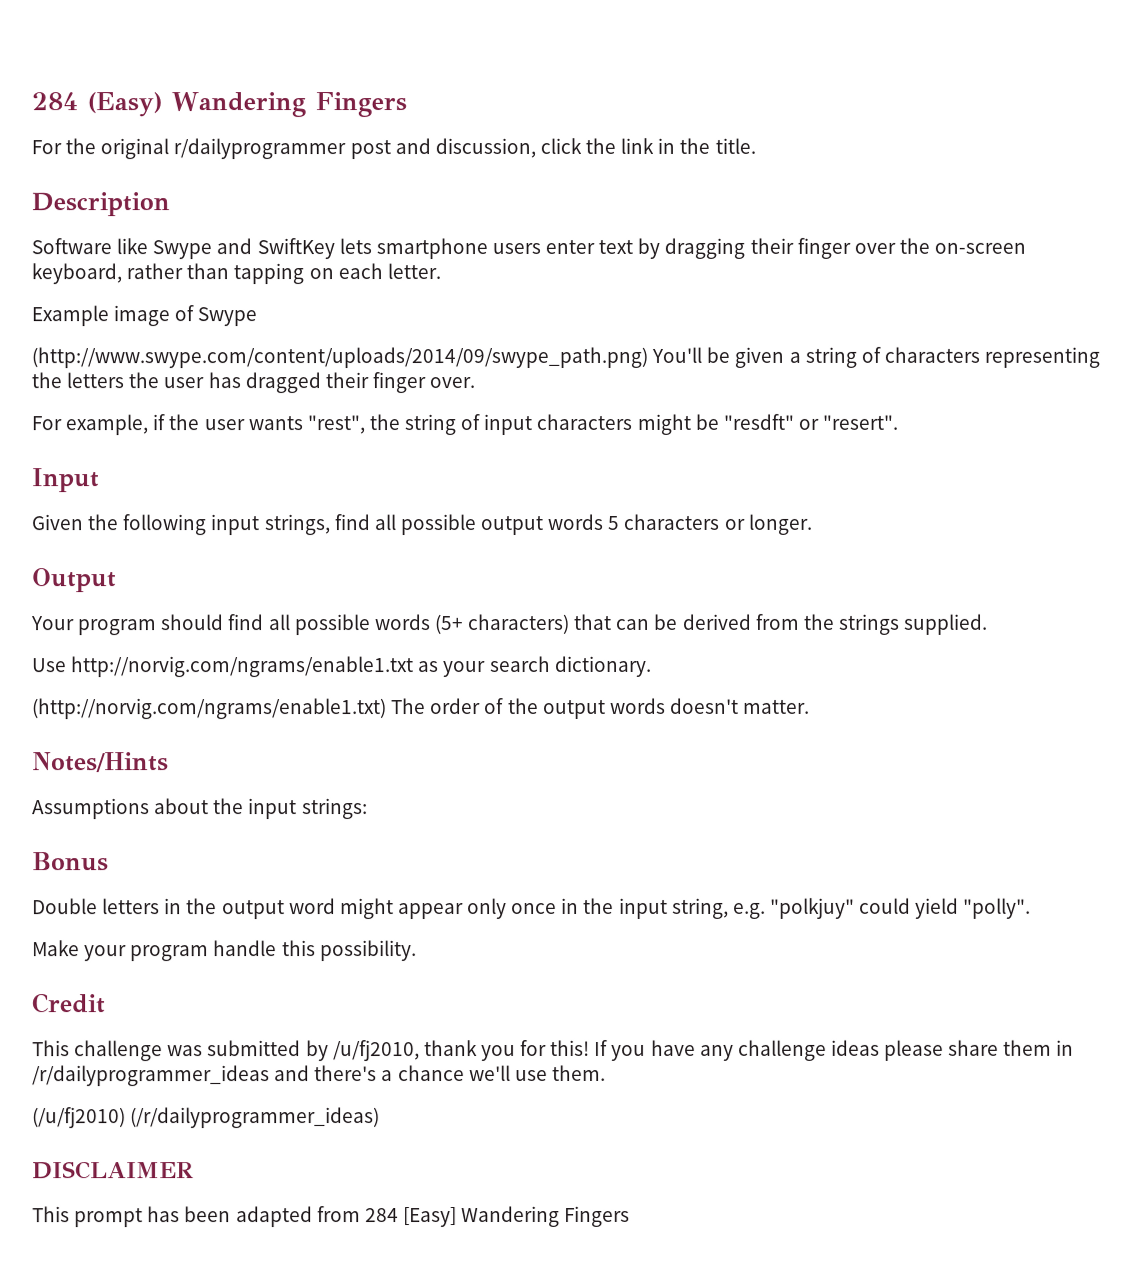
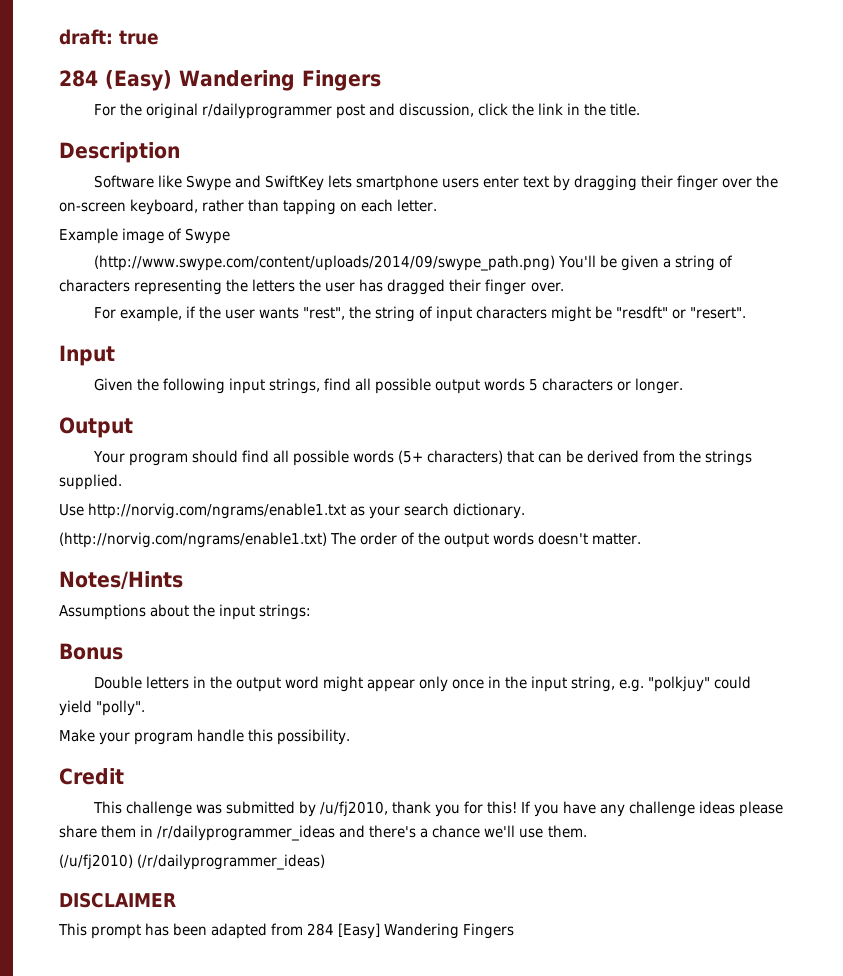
(31, 101) none -> [59,29,159,45] draft: true //

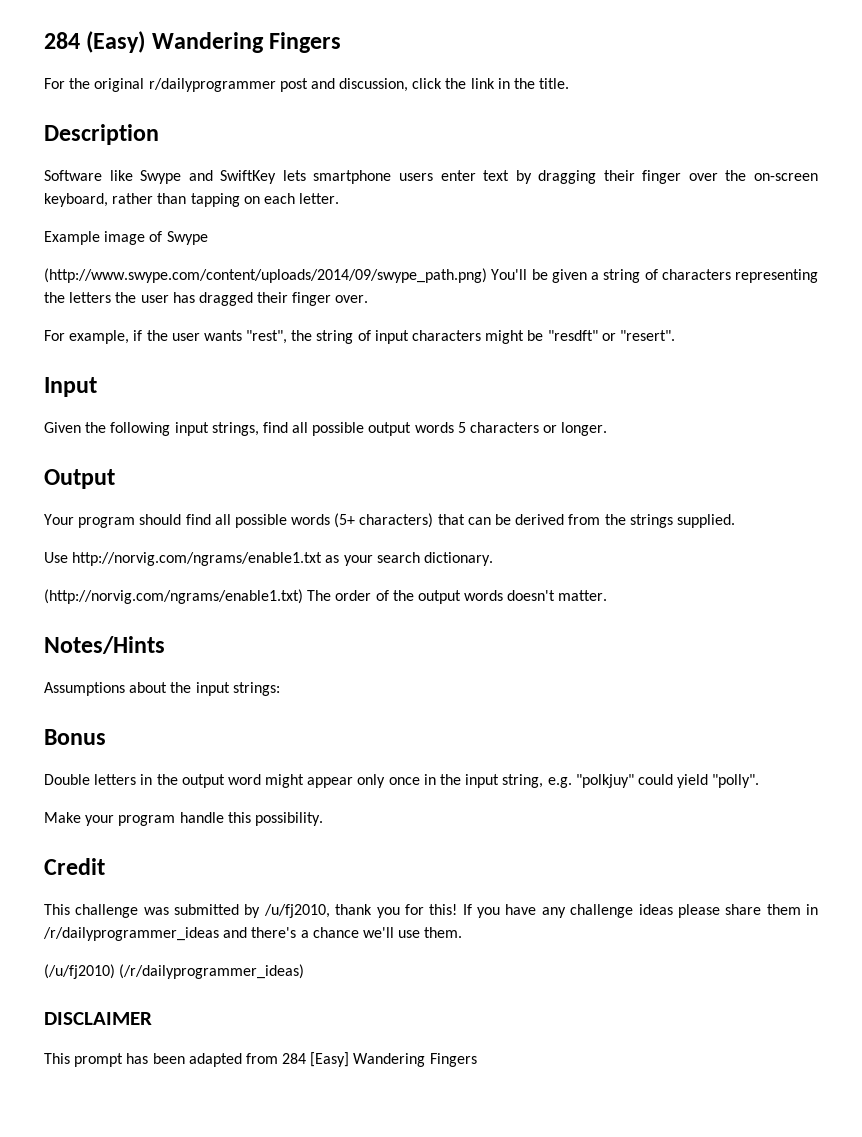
[59,29,159,45] draft: true // -> (44, 40) none

